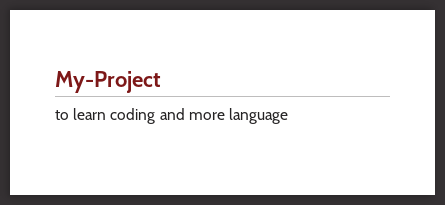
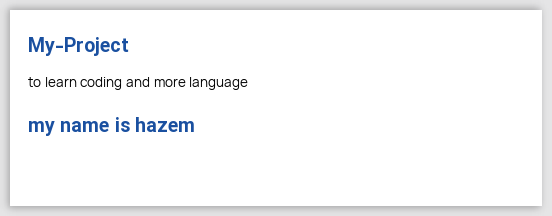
(288, 116) none -> [28,117,195,136] // my name is hazem

